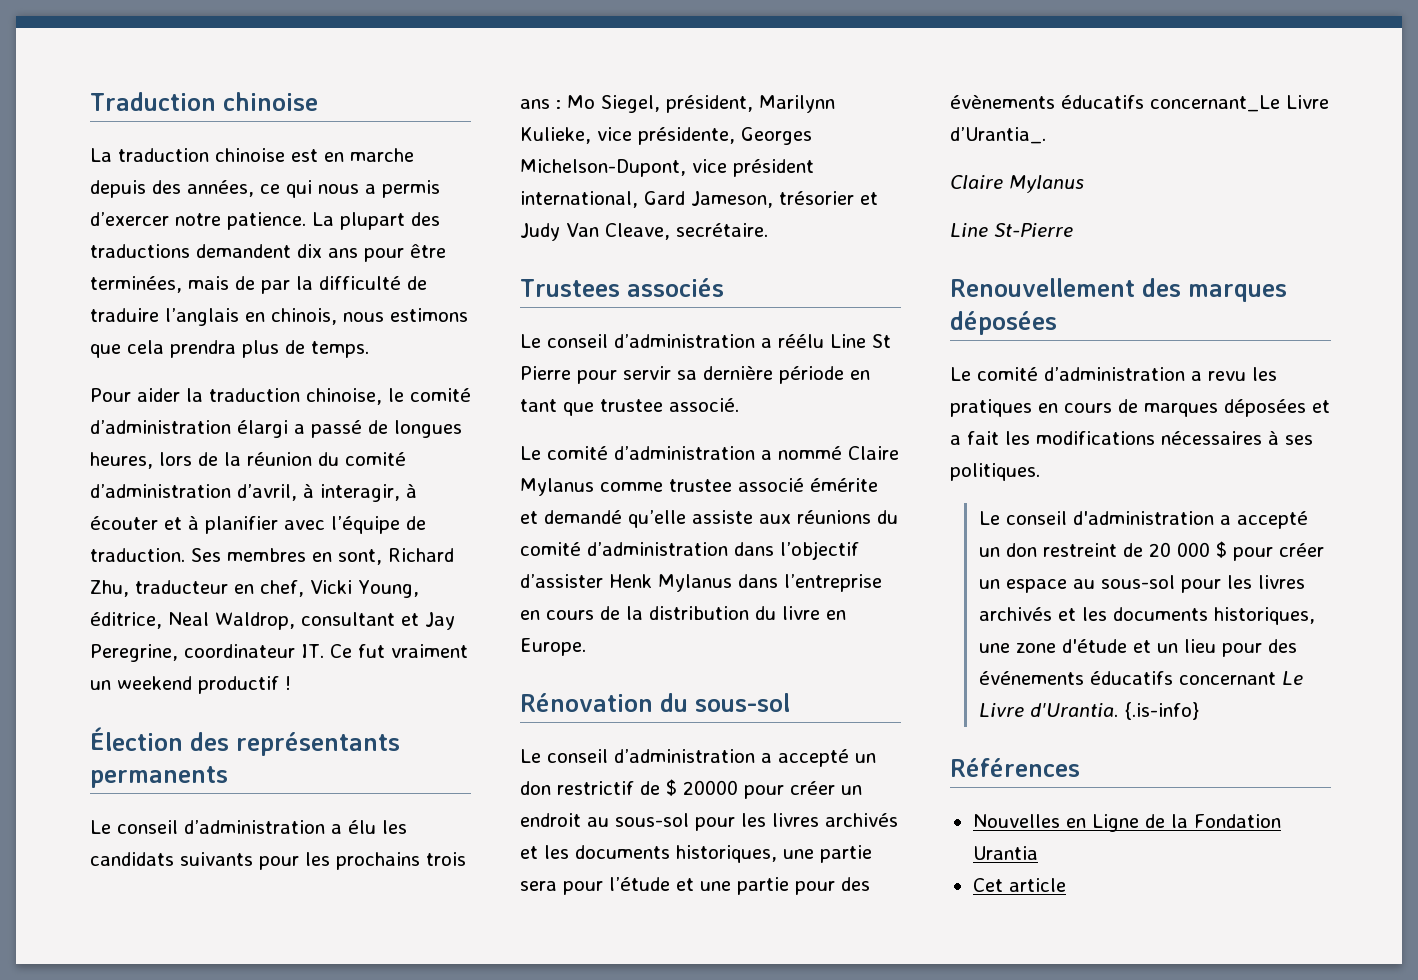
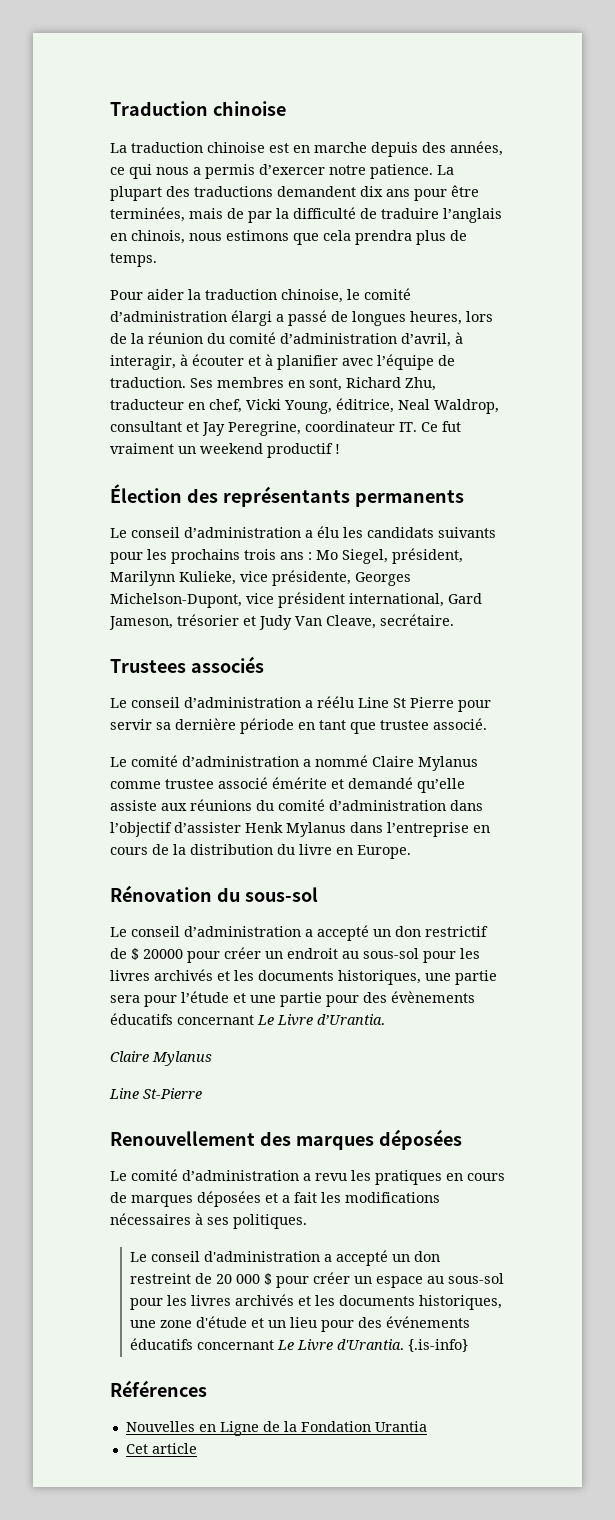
[1150,95,1329,112] [950,127,1046,144] concernant_Le Livre d’Urantia_. -> [177,1014,385,1026] concernant Le Livre d’Urantia.

